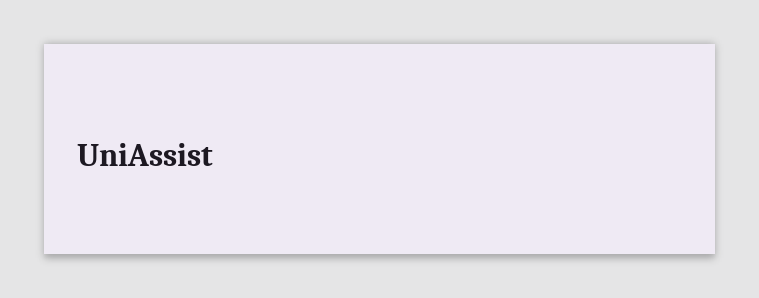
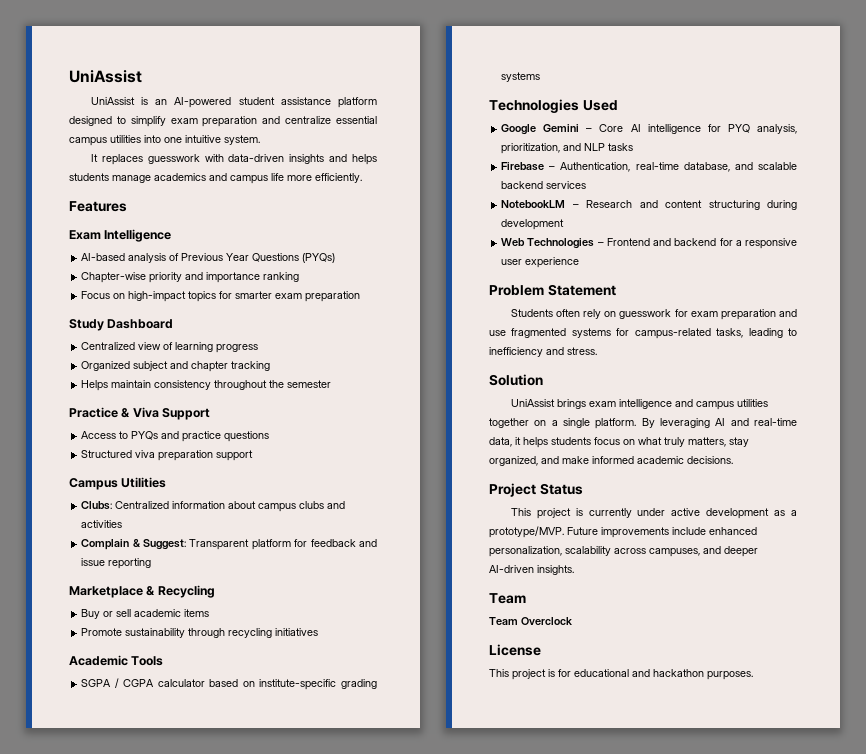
[77,143,213,166] UniAssist -> [69,70,142,83] [90,97,377,108] [69,116,377,127] [69,135,260,146] [90,154,377,165] [69,173,362,184] [69,201,127,212] [69,229,172,242] [81,253,336,263] [81,272,300,283] [81,291,361,302] [69,319,174,331] [81,342,259,353] [81,361,271,372] [81,380,332,391] [69,407,211,420] [81,431,270,442] [81,450,254,461] [69,477,167,490] [81,501,346,512] [81,520,123,528] [81,539,377,550] [81,558,152,569] [69,585,215,598] [81,609,210,619] [81,628,319,638] [69,655,164,666] [81,678,377,690] [501,72,541,82] [489,99,618,113] [501,124,797,135] [501,143,634,154] [501,162,797,172] [501,181,587,189] [501,200,797,210] [501,219,565,230] [501,238,797,249] [501,257,580,268] [489,284,616,296] [510,309,797,320] [489,328,797,339] [489,347,597,357] [489,374,543,386] [510,399,768,410] [489,418,797,429] [489,437,749,448] [489,456,733,466] [489,483,583,497] [510,508,797,519] [489,526,757,538] [489,546,758,557] [489,565,574,575] [489,593,526,604] [489,617,572,625] [489,644,541,656] [489,669,753,680] UniAssist // UniAssist is an AI-powered student assistance platform designed to simplify exam preparation and centralize essential campus utilities into one intuitive system. // It replaces guesswork with data-driven insights and helps students manage academics and campus life more efficiently. // Features // Exam Intelligence // AI-based analysis of Previous Year Questions (PYQs) // Chapter-wise priority and importance ranking // Focus on high-impact topics for smarter exam preparation // Study Dashboard // Centralized view of learning progress // Organized subject and chapter tracking // Helps maintain consistency throughout the semester // Practice & Viva Support // Access to PYQs and practice questions // Structured viva preparation support // Campus Utilities // Clubs: Centralized information about campus clubs and activities // Complain & Suggest: Transparent platform for feedback and issue reporting // Marketplace & Recycling // Buy or sell academic items // Promote sustainability through recycling initiatives // Academic Tools // SGPA / CGPA calculator based on institute-specific grading systems // Technologies Used // Google Gemini – Core AI intelligence for PYQ analysis, prioritization, and NLP tasks // Firebase – Authentication, real-time database, and scalable backend services // NotebookLM – Research and content structuring during development // Web Technologies – Frontend and backend for a responsive user experience // Problem Statement // Students often rely on guesswork for exam preparation and use fragmented systems for campus-related tasks, leading to inefficiency and stress. // Solution // UniAssist brings exam intelligence and campus utilities together on a single platform. By leveraging AI and real-time data, it helps students focus on what truly matters, stay organized, and make informed academic decisions. // Project Status // This project is currently under active development as a prototype/MVP. Future improvements include enhanced personalization, scalability across campuses, and deeper AI-driven insights. // Team // Team Overclock // License // This project is for educational and hackathon purposes.

